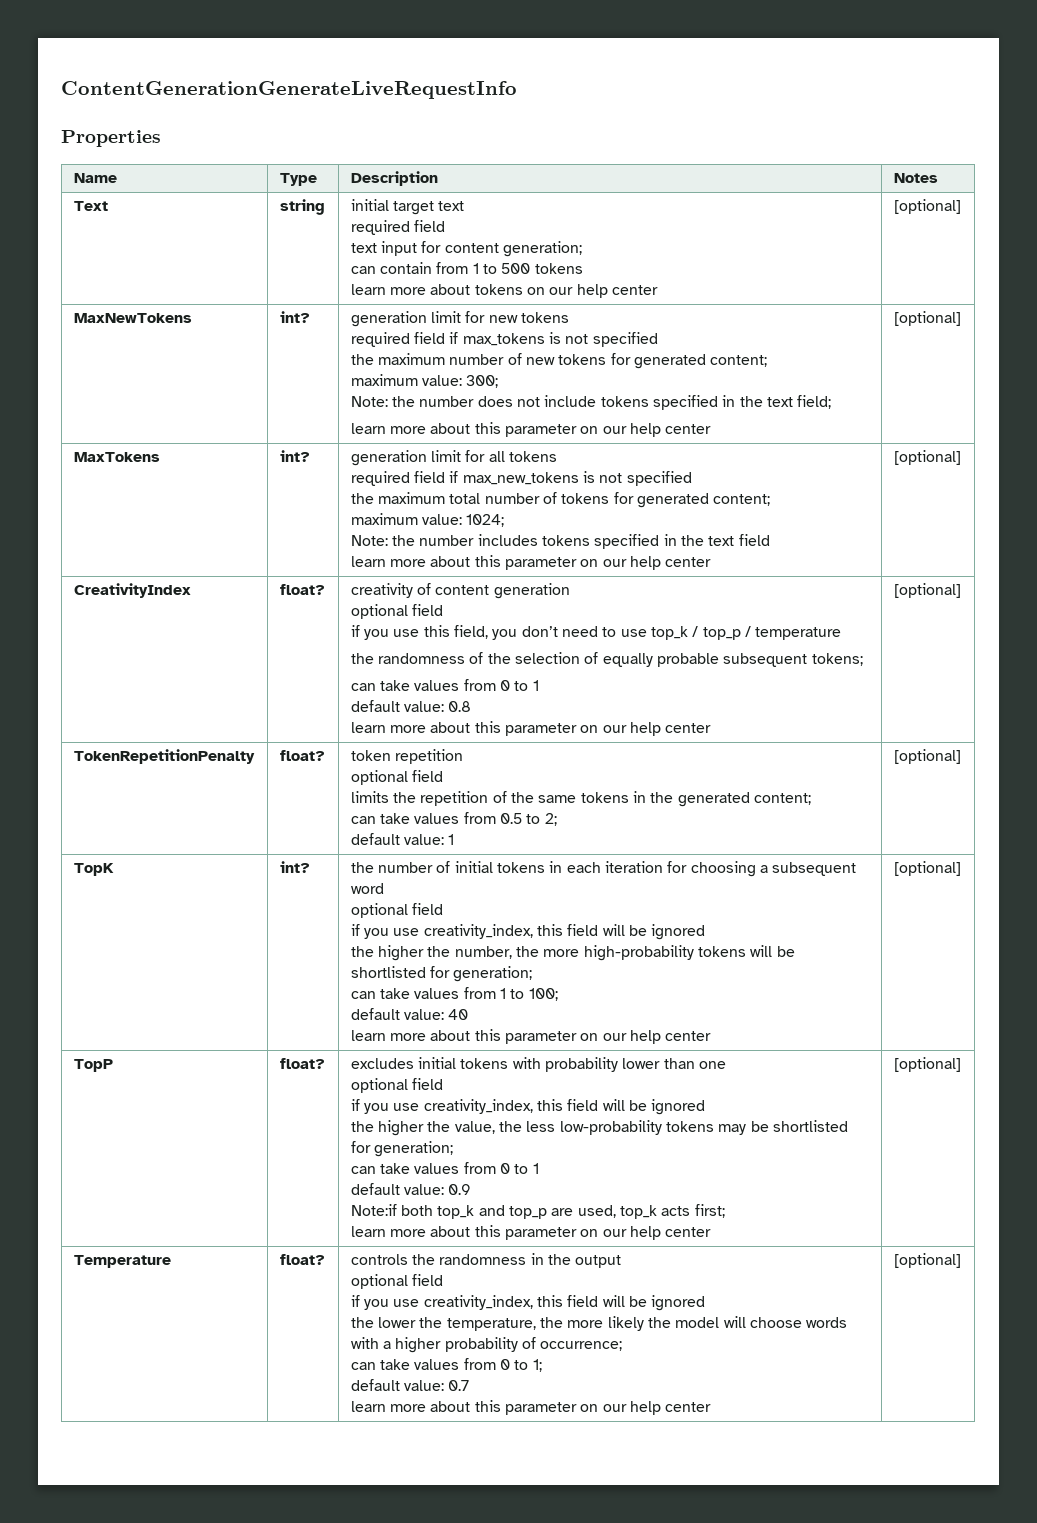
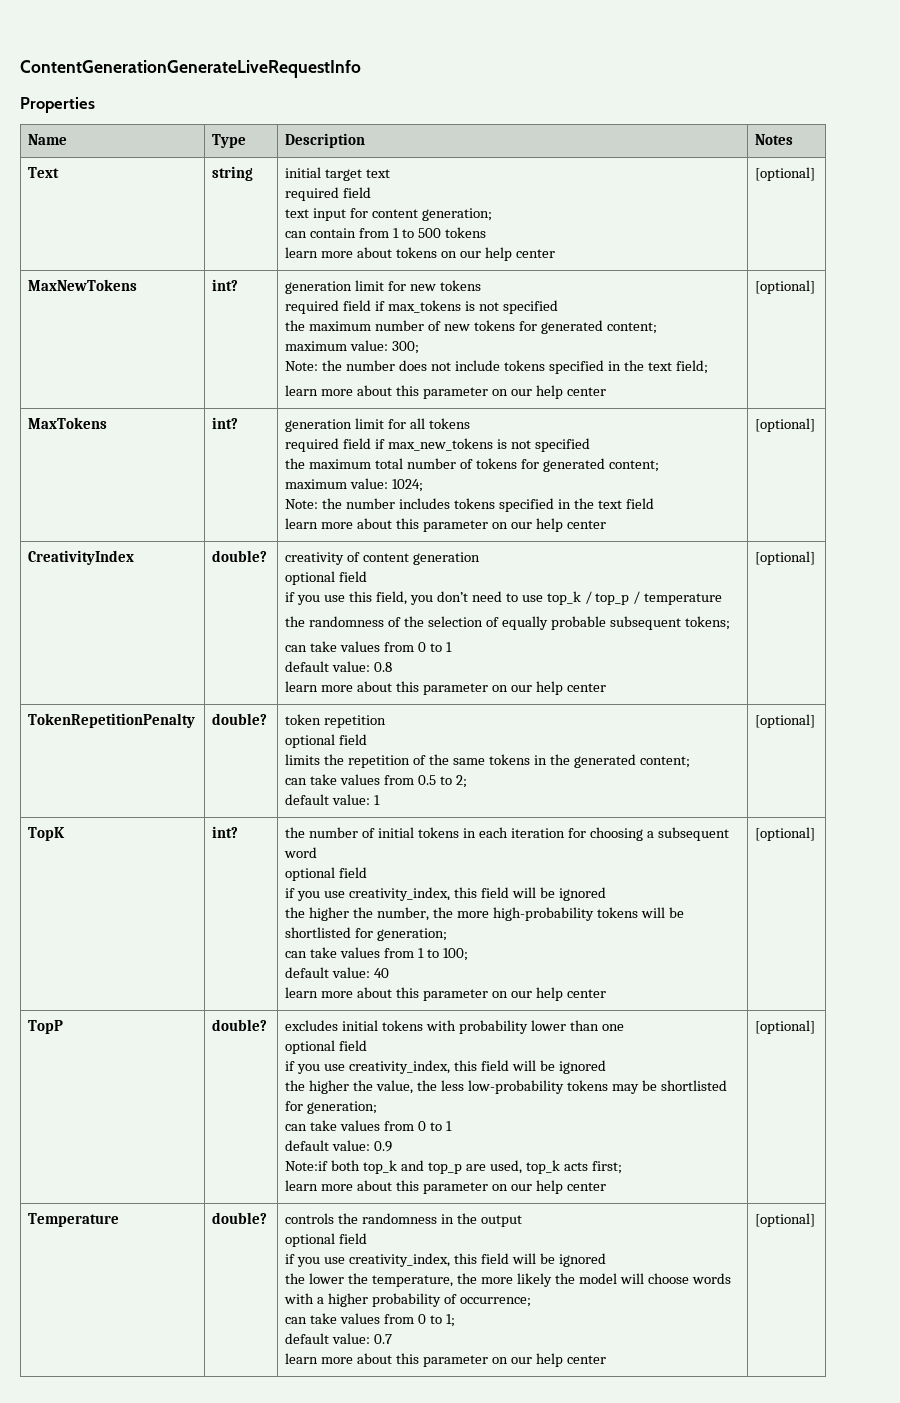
[279,584,325,595] float? -> [212,550,268,562] double?
[279,750,325,761] float? -> [212,713,268,725] double?
[279,1058,325,1069] float? -> [212,1019,268,1031] double?
[279,1254,325,1265] float? -> [212,1212,268,1224] double?

